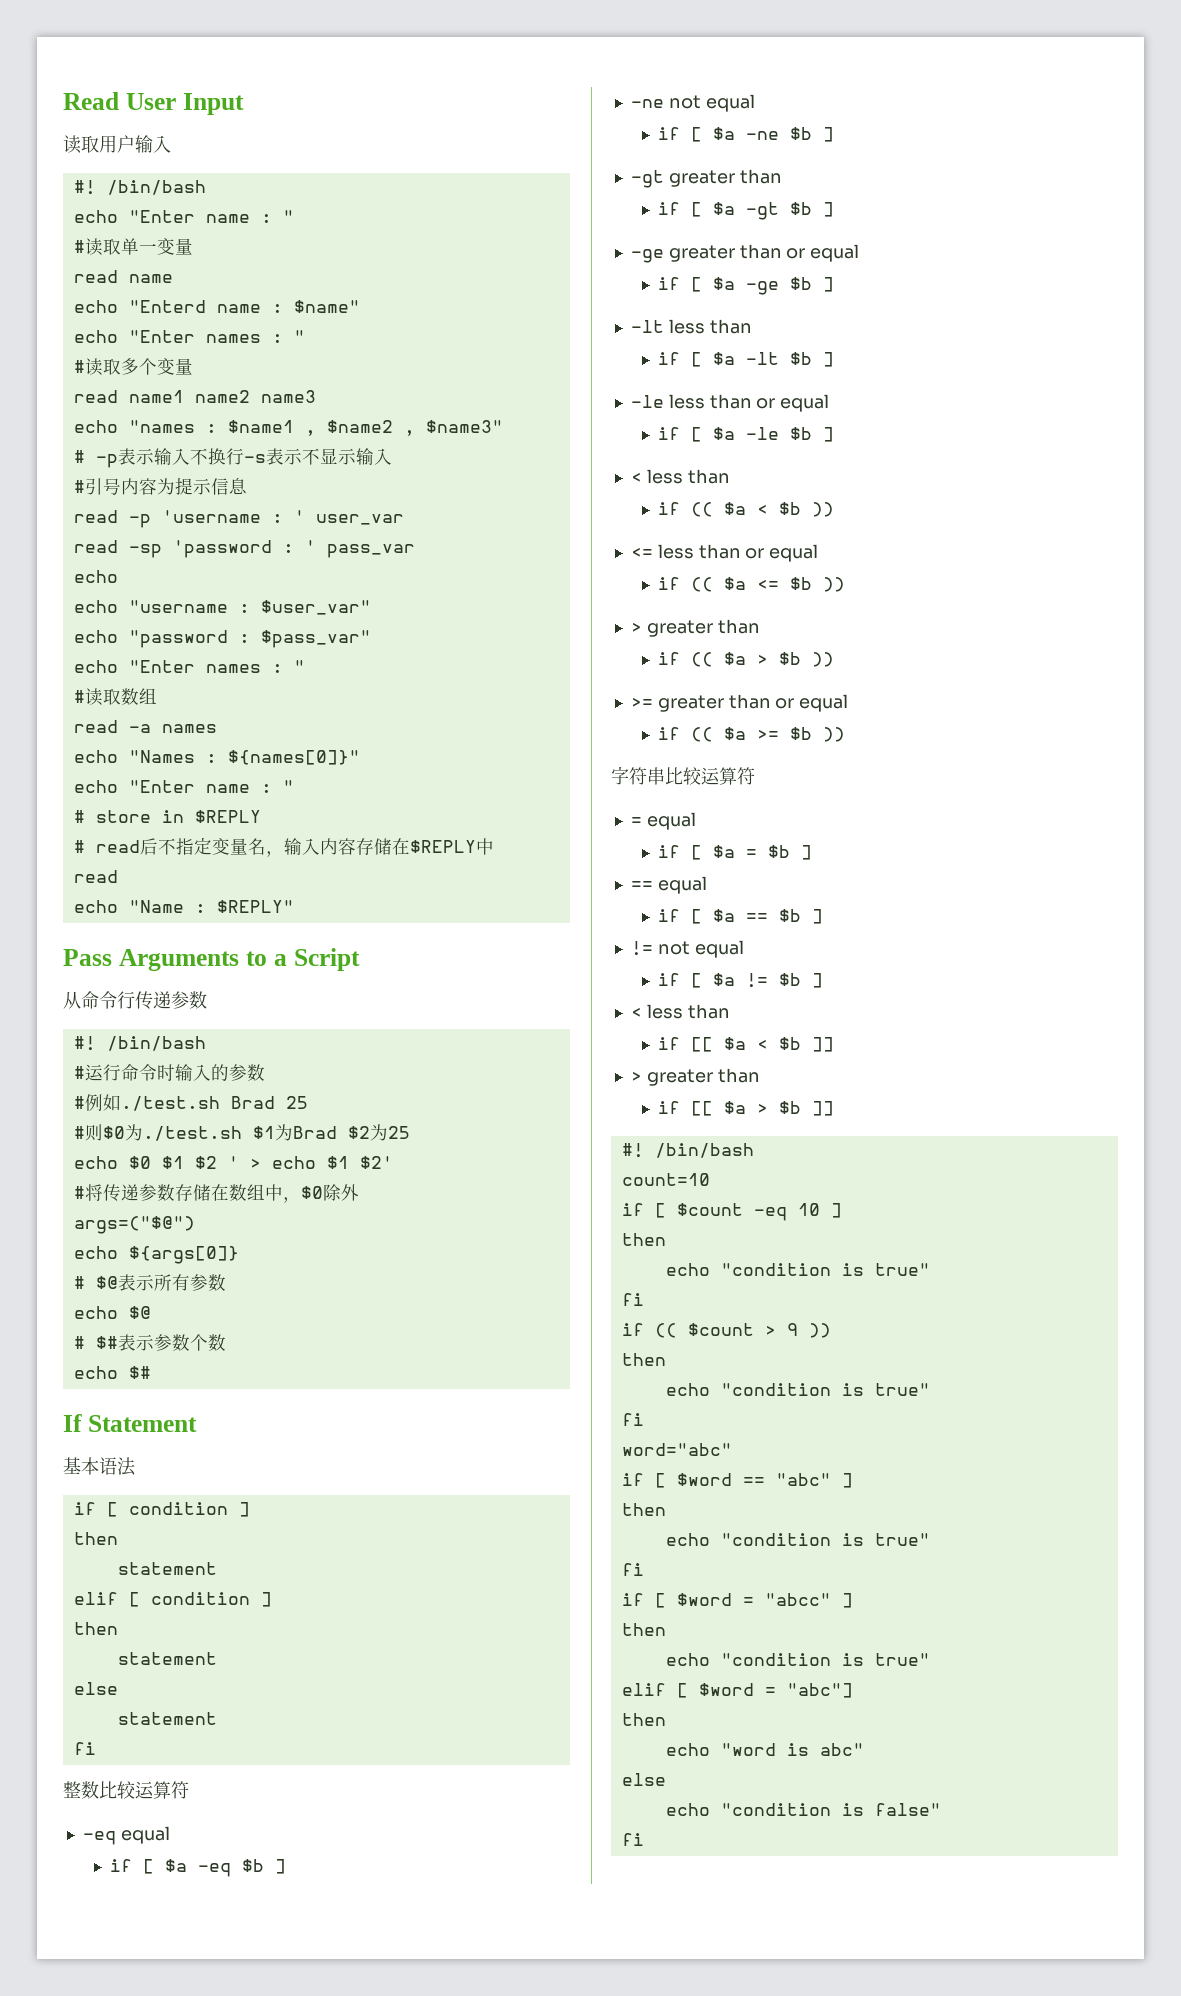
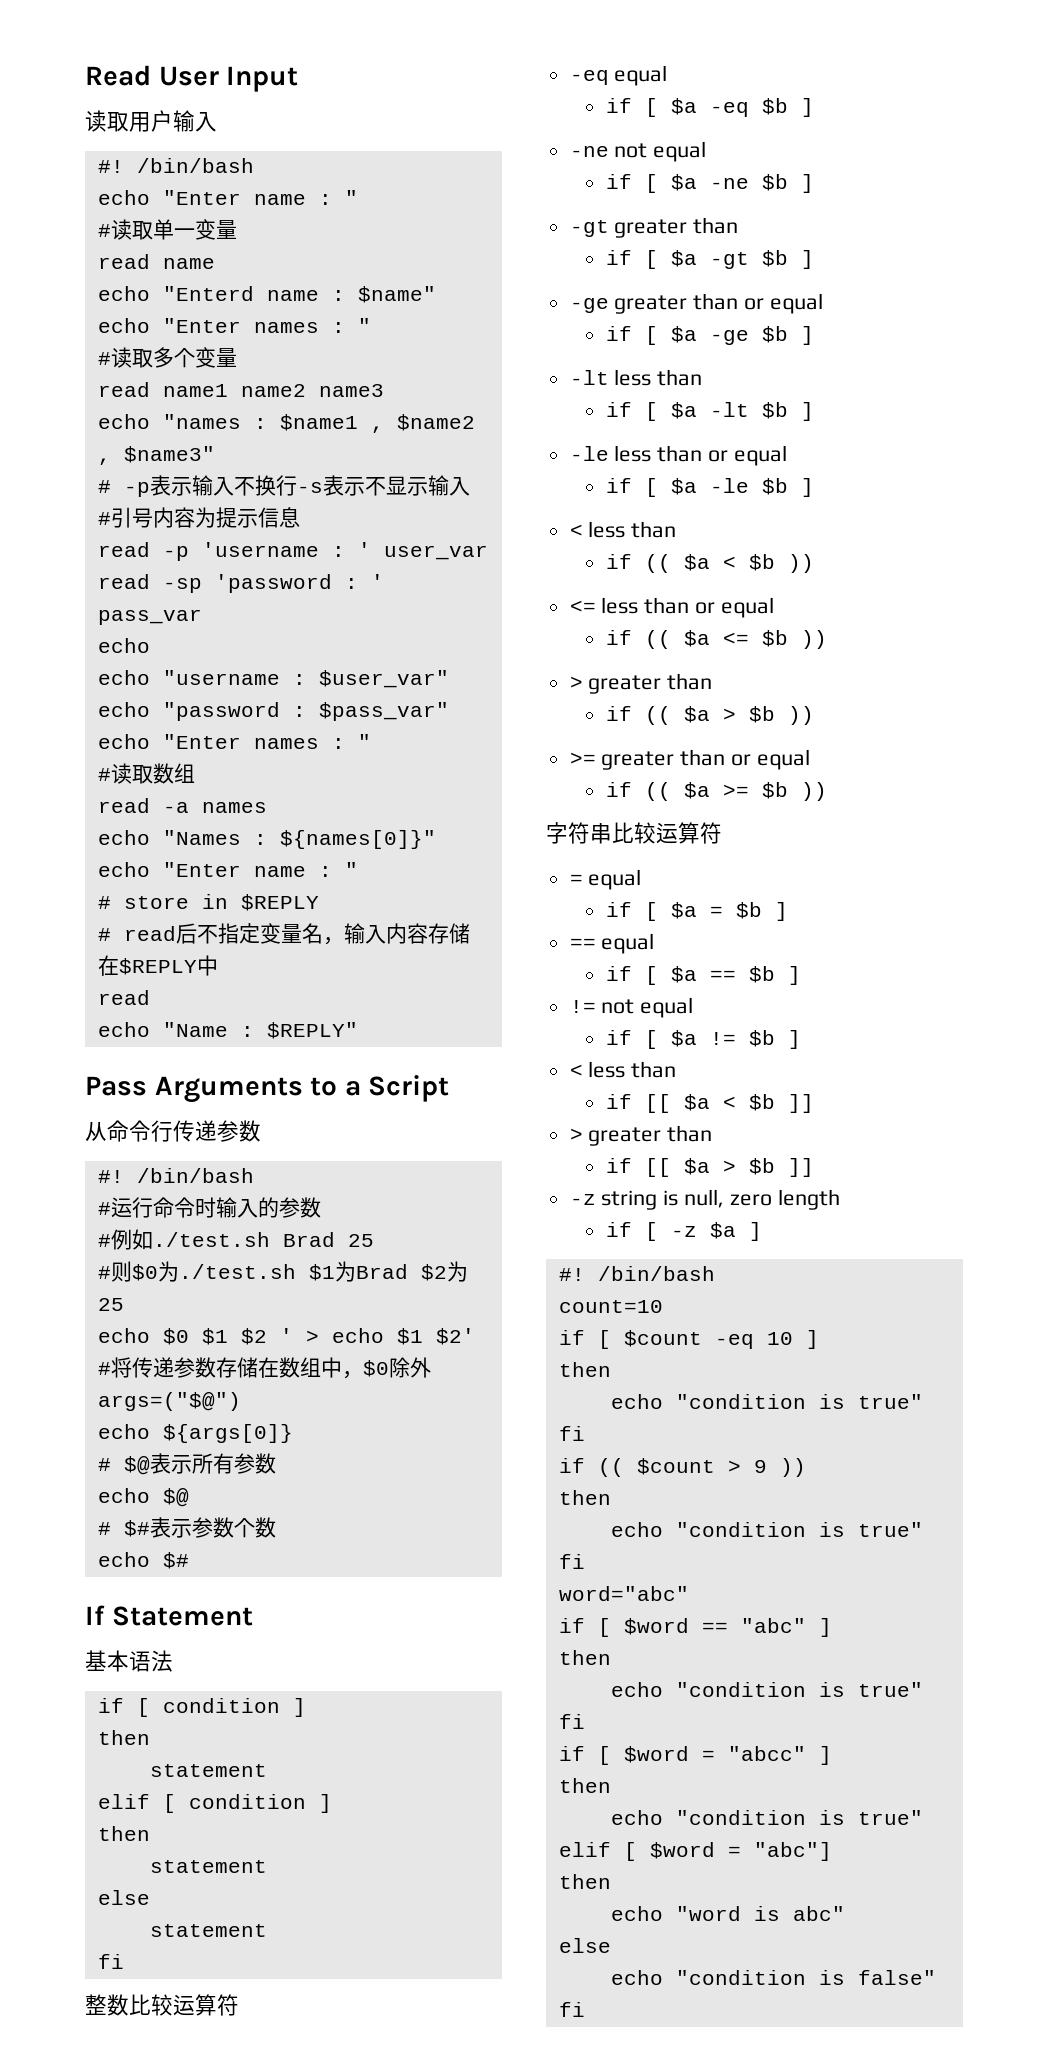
(835, 1108) none -> [569,1189,840,1210] [605,1222,762,1241] // -z string is null, zero length // if [ -z $a ]

